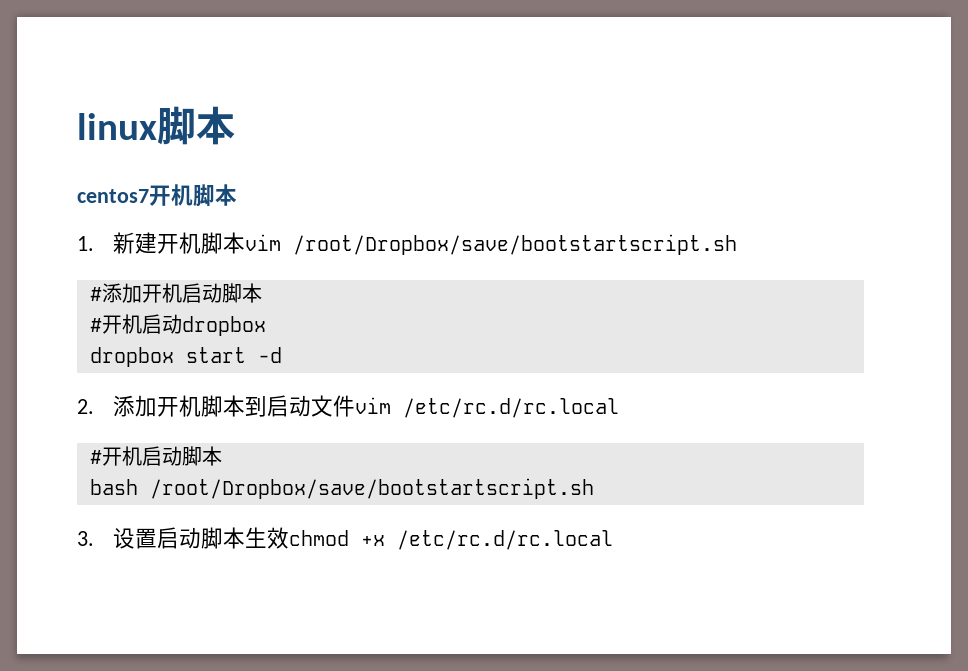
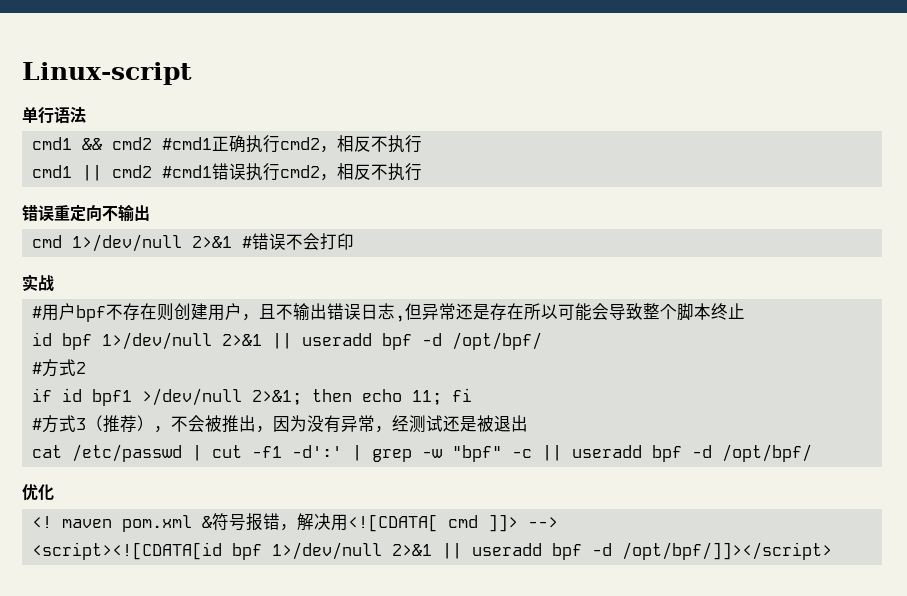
[77,106,235,145] [77,184,237,207] [77,232,738,255] [89,283,262,303] [89,314,266,336] [89,347,282,367] [77,395,620,418] [89,446,222,466] [89,478,594,499] [77,527,614,550] linux脚本 // centos7开机脚本 // 1.新建开机脚本vim /root/Dropbox/save/bootstartscript.sh // #添加开机启动脚本 // #开机启动dropbox // dropbox start -d // 2.添加开机脚本到启动文件vim /etc/rc.d/rc.local // #开机启动脚本 // bash /root/Dropbox/save/bootstartscript.sh // 3.设置启动脚本生效chmod +x /etc/rc.d/rc.local -> [22,62,192,85] [22,106,86,124] [31,135,422,153] [31,163,422,181] [22,204,150,222] [31,233,354,252] [22,274,54,292] [31,303,745,322] [31,332,542,350] [31,359,86,377] [31,388,472,406] [31,415,528,433] [31,444,812,462] [22,484,54,501] [31,513,558,532] [31,542,832,560] Linux-script // 单行语法 // cmd1 && cmd2 #cmd1正确执行cmd2，相反不执行 // cmd1 || cmd2 #cmd1错误执行cmd2，相反不执行 // 错误重定向不输出 // cmd 1>/dev/null 2>&1 #错误不会打印 // 实战 // #用户bpf不存在则创建用户，且不输出错误日志,但异常还是存在所以可能会导致整个脚本终止 // id bpf 1>/dev/null 2>&1 || useradd bpf -d /opt/bpf/ // #方式2 // if id bpf1 >/dev/null 2>&1; then echo 11; fi // #方式3（推荐），不会被推出，因为没有异常，经测试还是被退出 // cat /etc/passwd | cut -f1 -d':' | grep -w "bpf" -c || useradd bpf -d /opt/bpf/ // 优化 // <! maven pom.xml &符号报错，解决用<![CDATA[ cmd ]]> --> // <script><![CDATA[id bpf 1>/dev/null 2>&1 || useradd bpf -d /opt/bpf/]]></script>

